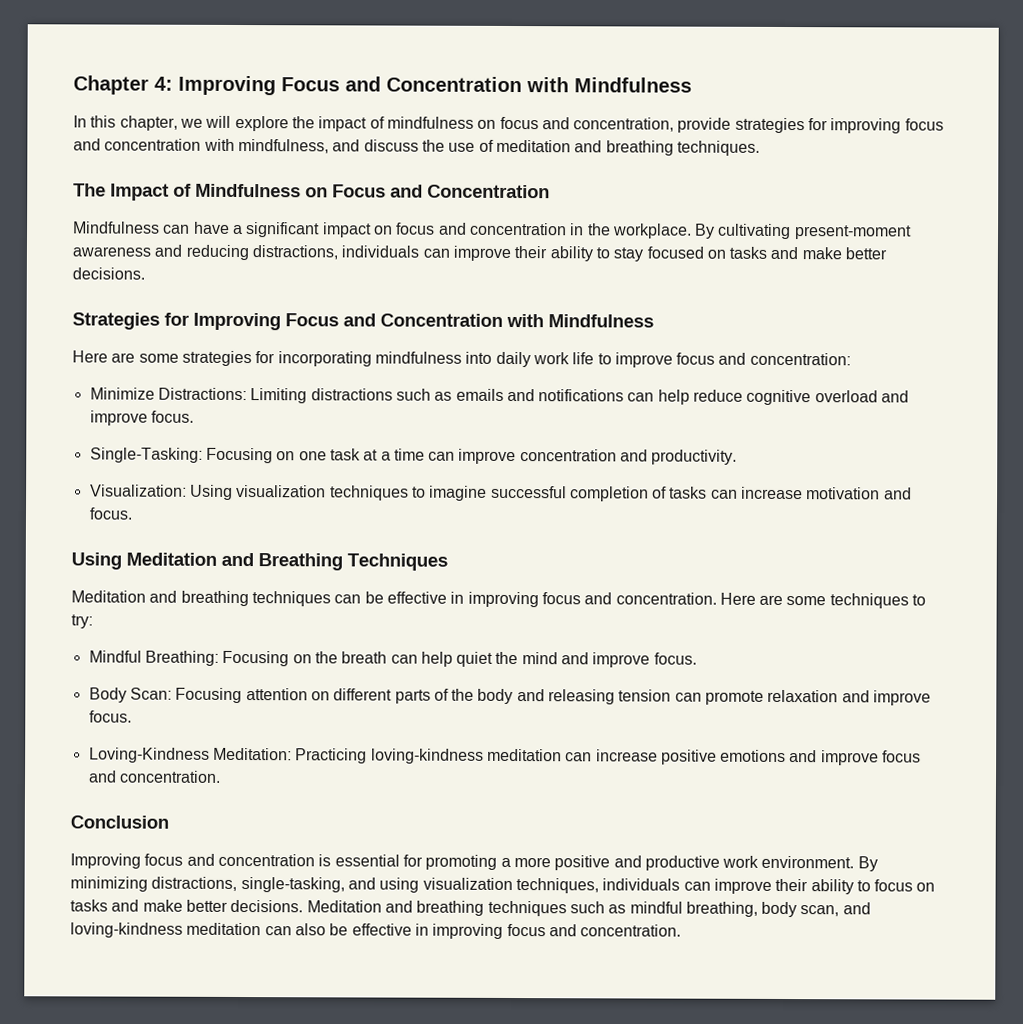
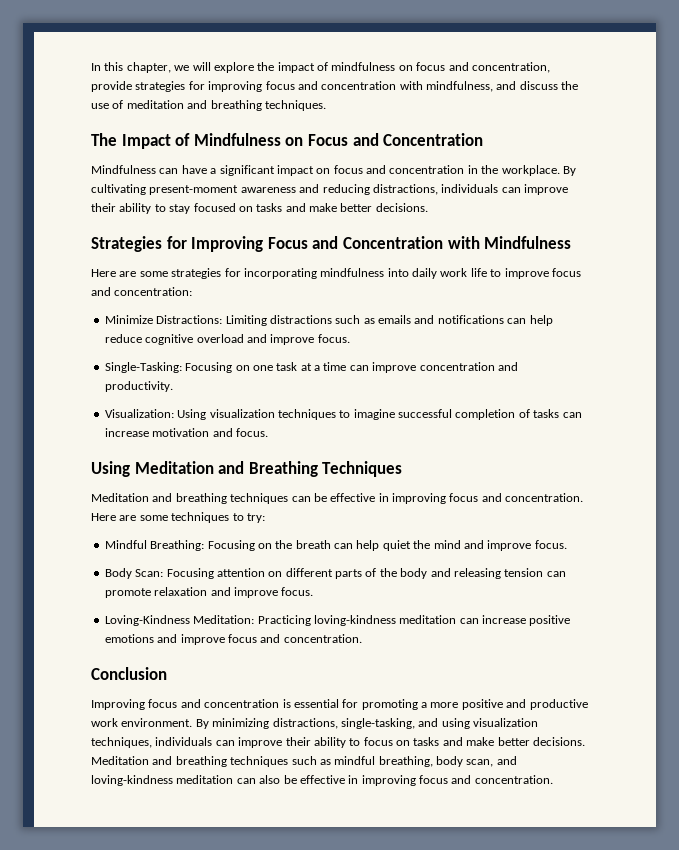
[73,75,692,96] Chapter 4: Improving Focus and Concentration with Mindfulness // -> (91, 67) none

